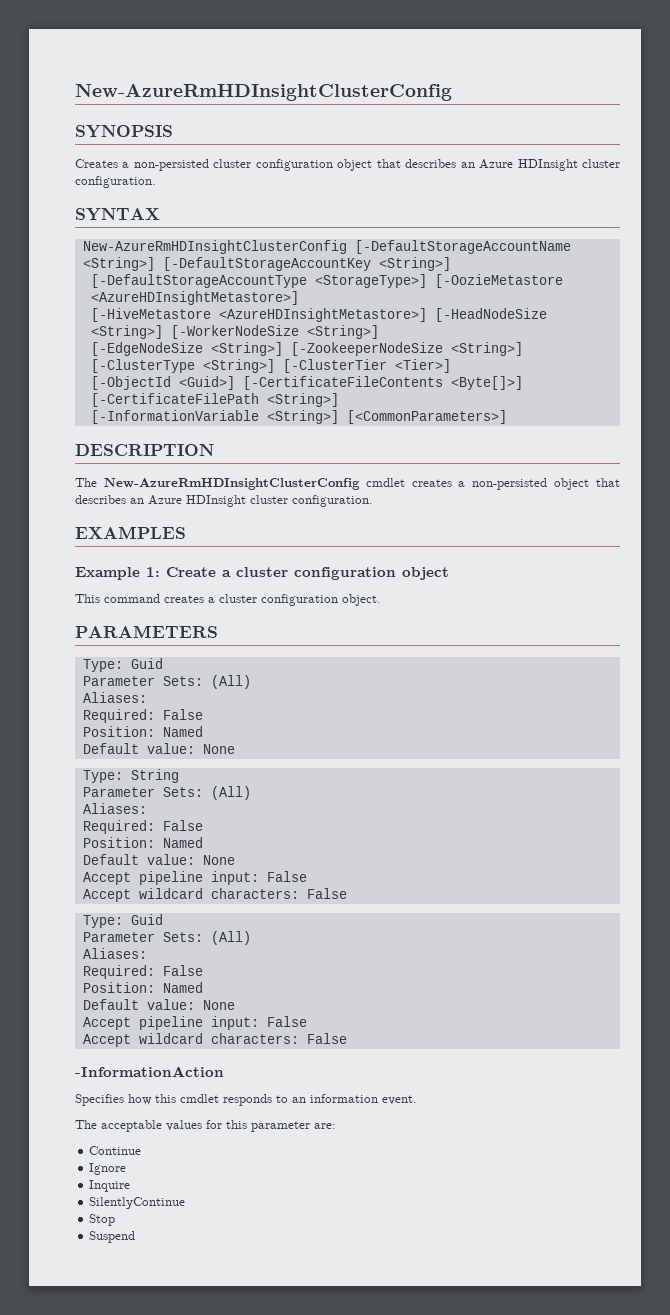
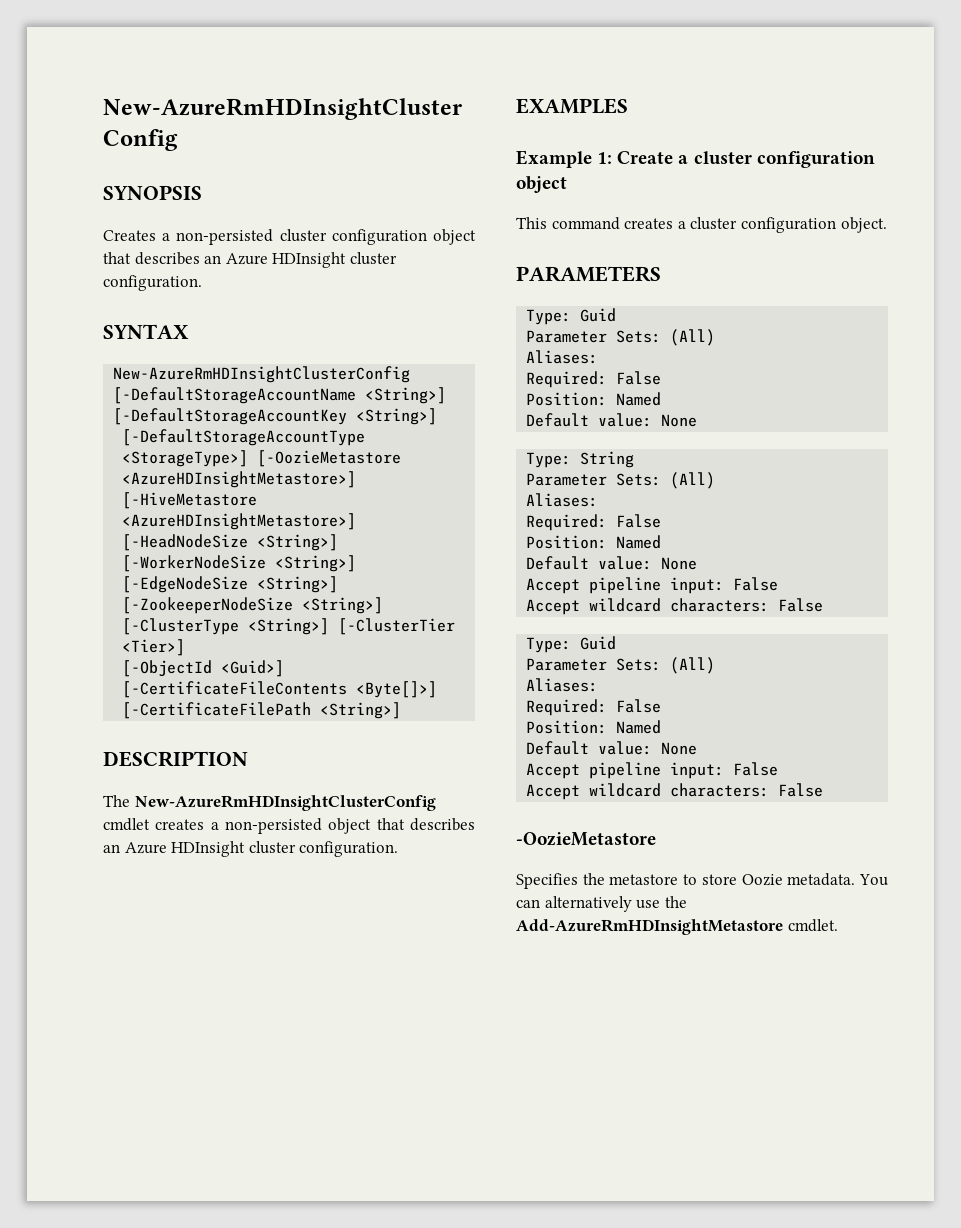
[90,410,507,424] // [-InformationVariable <String>] [<CommonParameters>] -> (402, 710) none
[75,1066,224,1077] -InformationAction -> [516,832,656,846] -OozieMetastore
[128,1094,417,1106] [75,1120,336,1132] [89,1146,142,1155] [89,1163,127,1175] [89,1180,131,1192] [89,1197,186,1209] [89,1214,116,1226] [89,1231,136,1243] how this cmdlet responds to an information event. // The acceptable values for this parameter are: // Continue // Ignore // Inquire // SilentlyContinue // Stop // Suspend -> [582,873,888,886] [516,896,687,912] [516,919,838,935] the metastore to store Oozie metadata. You can alternatively use the Add-AzureRmHDInsightMetastore cmdlet.

